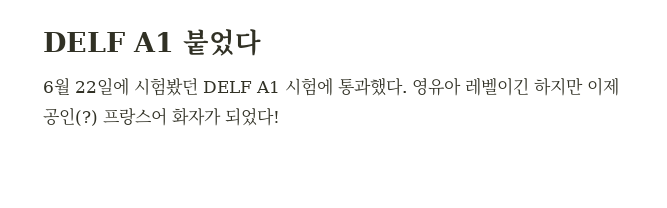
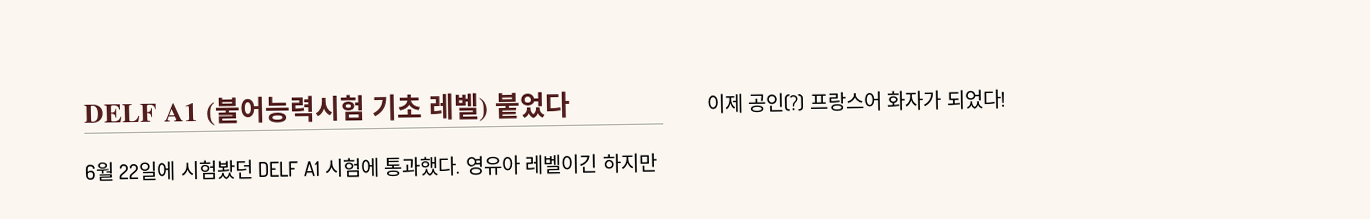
[43,32,174,52] DELF A1 -> [83,92,490,126] DELF A1 (불어능력시험 기초 레벨)

